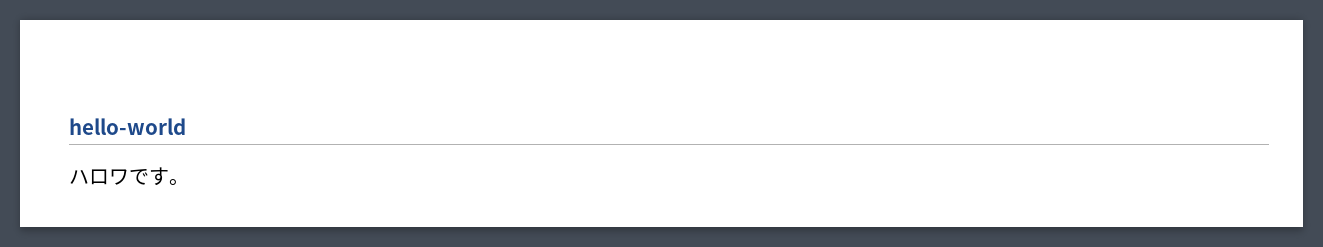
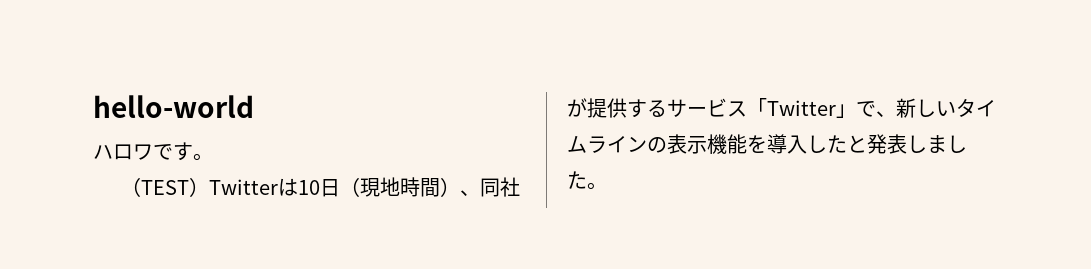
(189, 182) none -> [121,177,521,197] [567,98,996,118] [567,134,967,154] [567,171,607,190] // （TEST）Twitterは10日（現地時間）、同社が提供するサービス「Twitter」で、新しいタイムラインの表示機能を導入したと発表しました。

